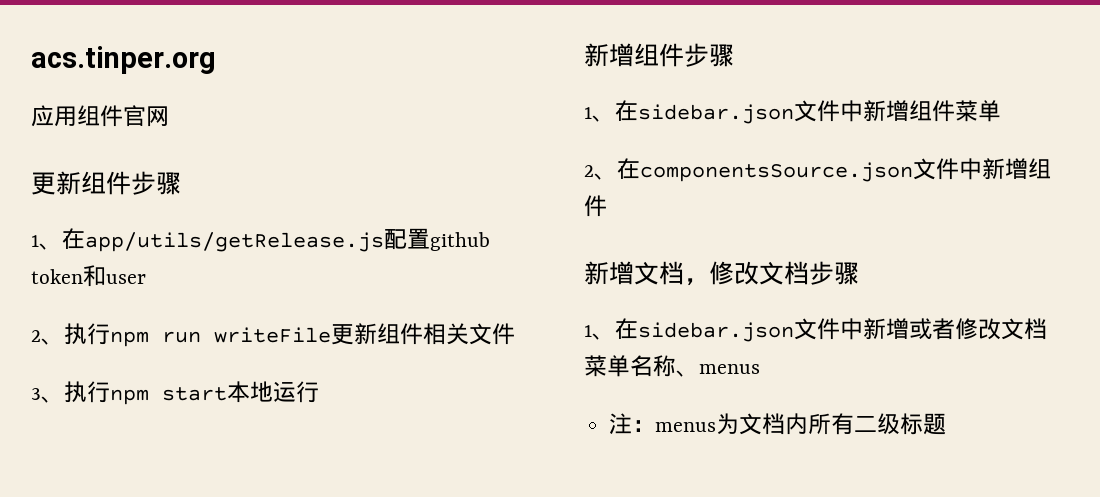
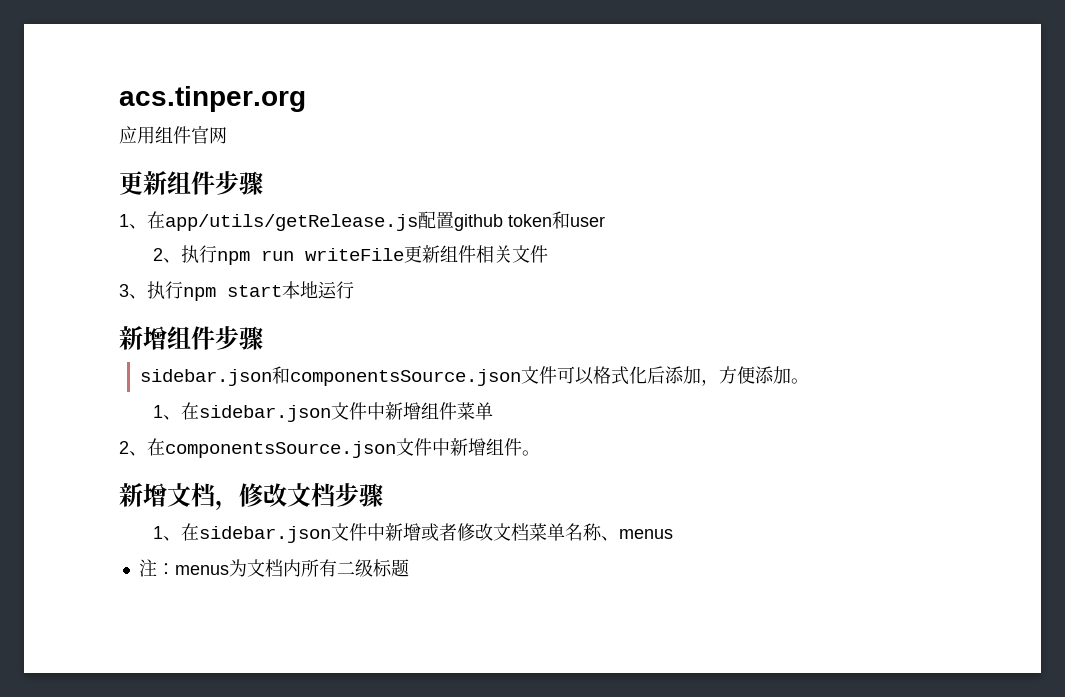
(734, 55) none -> [139,366,809,386] // sidebar.json和componentsSource.json文件可以格式化后添加，方便添加。
(607, 206) none -> [522,450,540,456] 。

